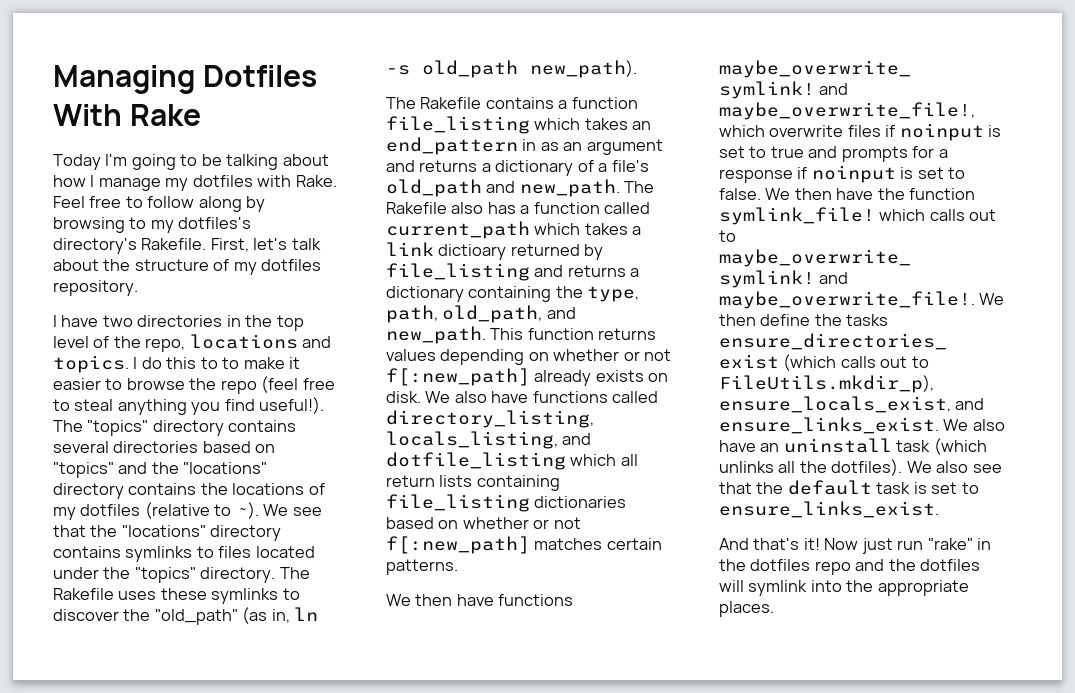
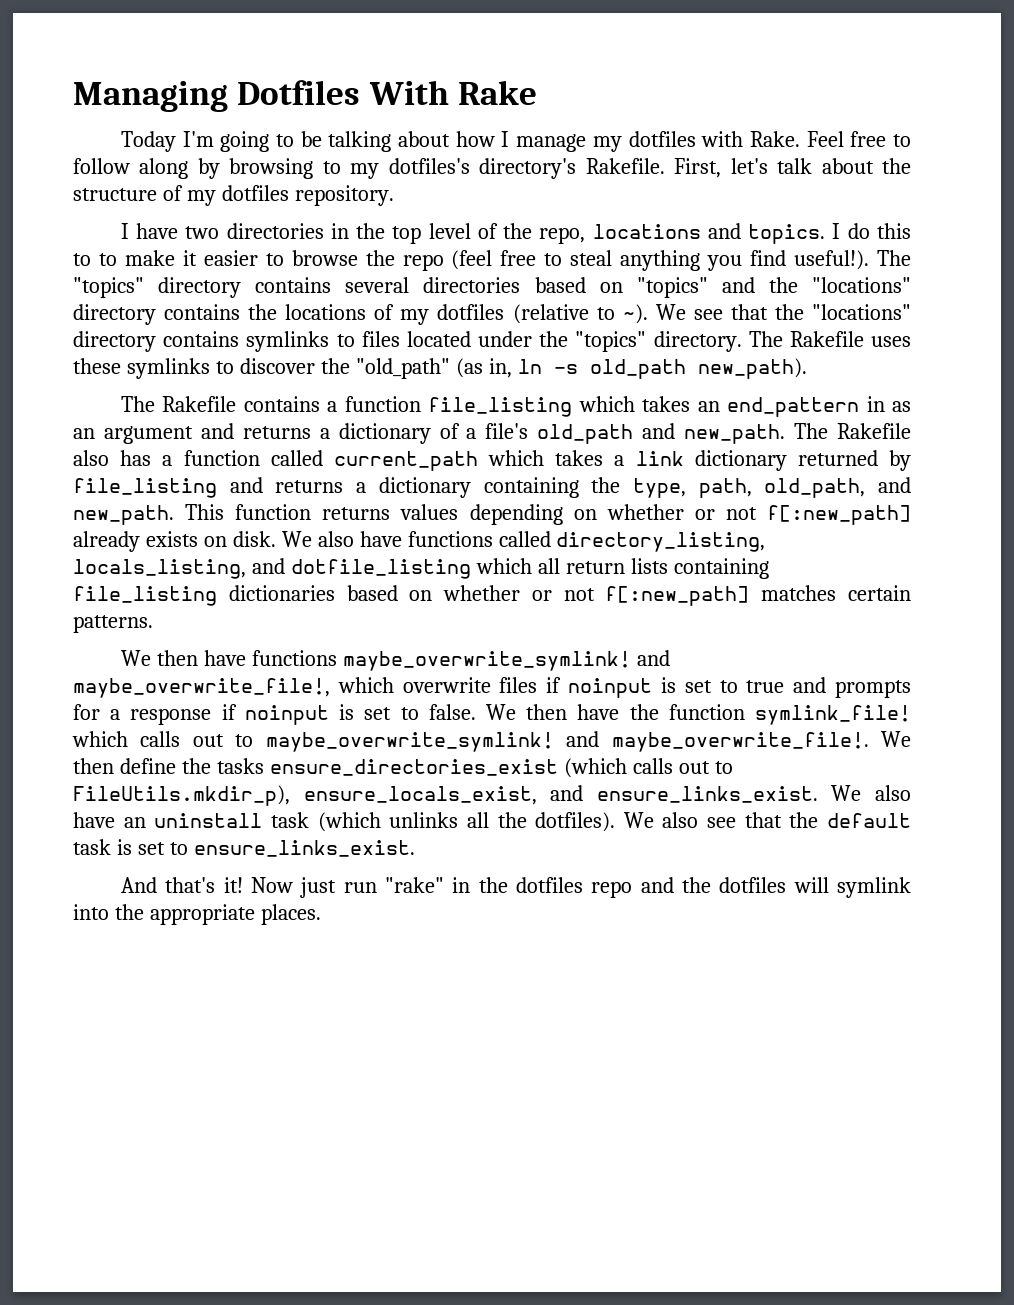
[438,244,507,260] dictioary -> [694,450,787,471] dictionary

